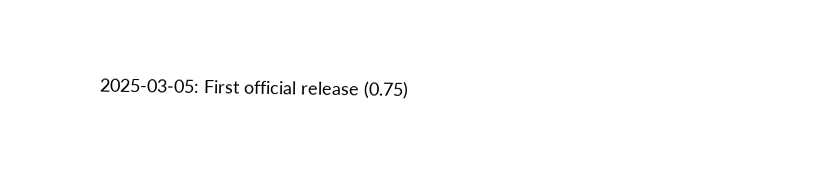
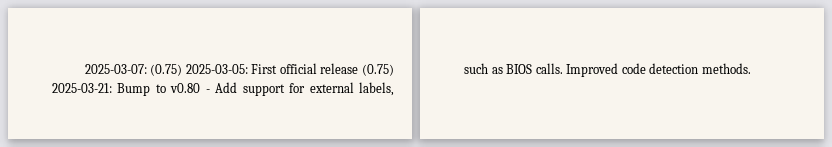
(99, 85) none -> [84,64,183,76] 2025-03-07: (0.75)
(409, 90) none -> [52,82,395,96] [464,63,751,77] 2025-03-21: Bump to v0.80 - Add support for external labels, such as BIOS calls. Improved code detection methods.

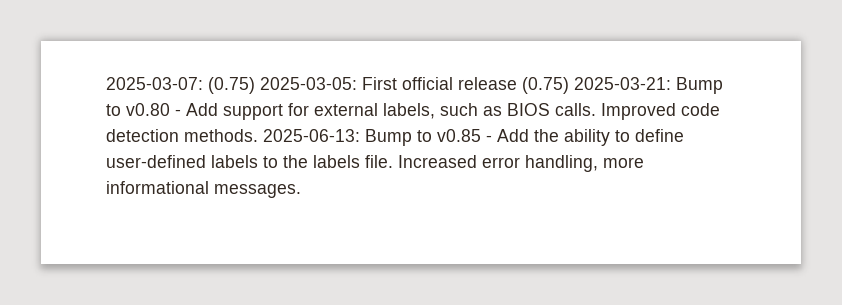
(751, 68) none -> [263,129,684,146] [106,155,644,172] [106,181,301,198] 2025-06-13: Bump to v0.85 - Add the ability to define user-defined labels to the labels file. Increased error handling, more informational messages.

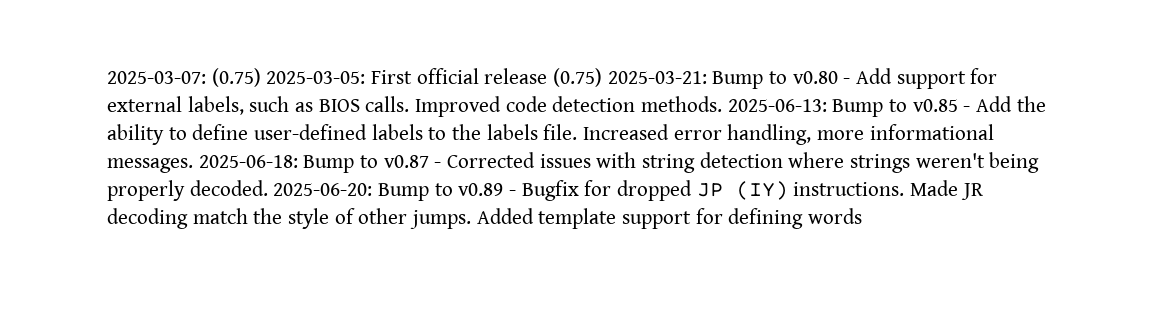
(301, 191) none -> [198,152,1040,173] [107,180,984,201] [107,208,863,229] 2025-06-18: Bump to v0.87 - Corrected issues with string detection where strings weren't being properly decoded. 2025-06-20: Bump to v0.89 - Bugfix for dropped JP (IY) instructions. Made JR decoding match the style of other jumps. Added template support for defining words

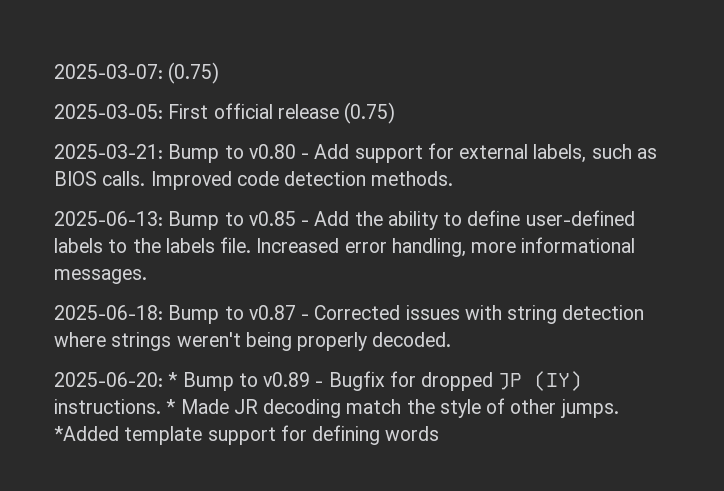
(261, 77) none -> (220, 73) //
(603, 77) none -> (396, 113) //
(723, 104) none -> (454, 178) //
(193, 165) none -> (147, 276) //
[273,183,373,196] 2025-06-20: -> [54,372,178,387] // 2025-06-20: *
(905, 189) none -> [166,399,176,414] *
[476,208,534,224] Added -> [54,426,119,441] *Added

